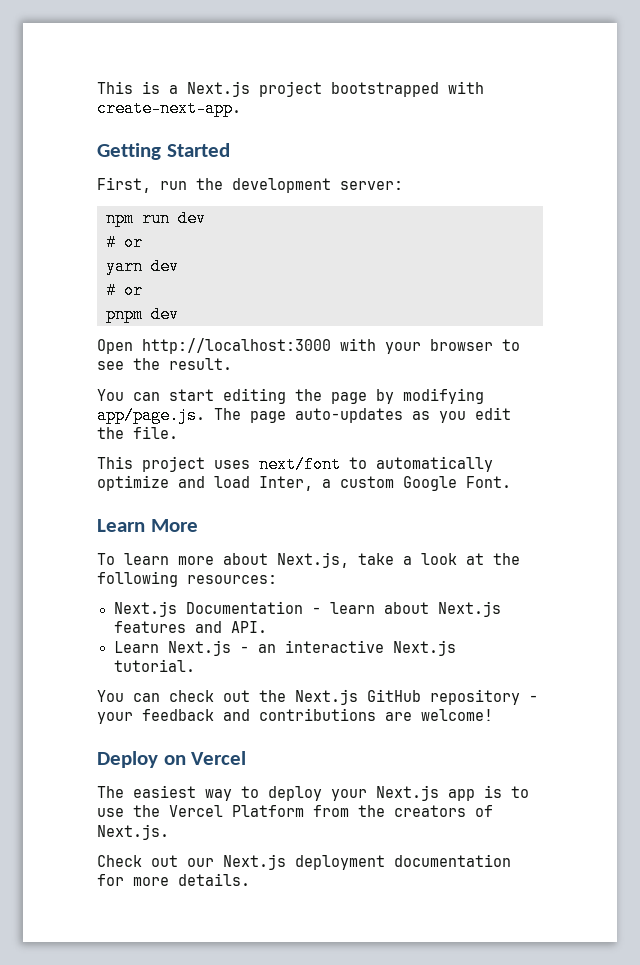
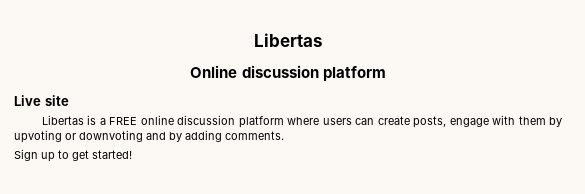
[97,81,484,97] [97,100,241,117] [97,143,230,160] [97,177,403,193] [106,210,206,227] [106,234,143,251] [106,258,179,275] [106,282,143,299] [106,306,179,323] [97,338,520,354] [97,358,232,370] [97,388,484,404] [97,407,511,424] [97,426,178,439] [97,456,493,473] [97,475,511,491] [97,519,198,532] [97,552,520,568] [97,571,277,587] [113,601,501,617] [113,621,267,633] [113,640,456,656] [113,659,195,672] [97,689,538,705] [97,708,493,724] [97,751,247,768] [97,785,529,801] [97,805,493,817] [97,824,169,840] [97,854,511,870] [97,873,250,886] This is a Next.js project bootstrapped with create-next-app. // Getting Started // First, run the development server: // npm run dev // # or // yarn dev // # or // pnpm dev // Open http://localhost:3000 with your browser to see the result. // You can start editing the page by modifying app/page.js. The page auto-updates as you edit the file. // This project uses next/font to automatically optimize and load Inter, a custom Google Font. // Learn More // To learn more about Next.js, take a look at the following resources: // Next.js Documentation - learn about Next.js features and API. // Learn Next.js - an interactive Next.js tutorial. // You can check out the Next.js GitHub repository - your feedback and contributions are welcome! // Deploy on Vercel // The easiest way to deploy your Next.js app is to use the Vercel Platform from the creators of Next.js. // Check out our Next.js deployment documentation for more details. -> [253,33,323,47] [190,65,386,81] [14,95,69,106] [41,115,563,128] [14,130,284,143] [14,149,132,162] Libertas // Online discussion platform // Live site // Libertas is a FREE online discussion platform where users can create posts, engage with them by upvoting or downvoting and by adding comments. // Sign up to get started!

